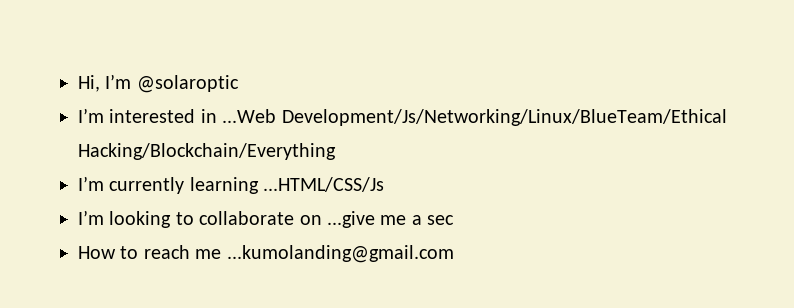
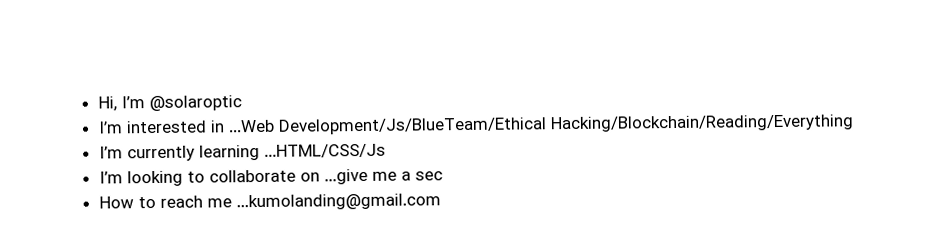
[281,109,727,126] [78,143,336,160] Development/Js/Networking/Linux/BlueTeam/Ethical Hacking/Blockchain/Everything -> [277,114,854,135] Development/Js/BlueTeam/Ethical Hacking/Blockchain/Reading/Everything

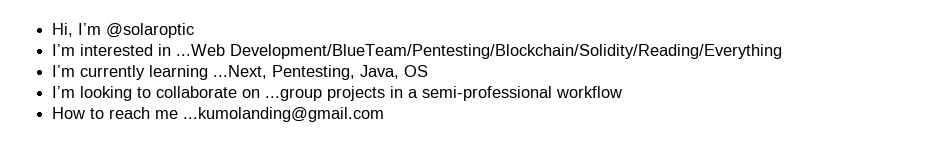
[277,114,854,135] Development/Js/BlueTeam/Ethical Hacking/Blockchain/Reading/Everything -> [230,44,783,59] Development/BlueTeam/Pentesting/Blockchain/Solidity/Reading/Everything
[263,143,386,158] ...HTML/CSS/Js -> [213,65,429,80] ...Next, Pentesting, Java, OS
[323,168,443,185] ...give me a sec -> [265,86,623,101] ...group projects in a semi-professional workflow

